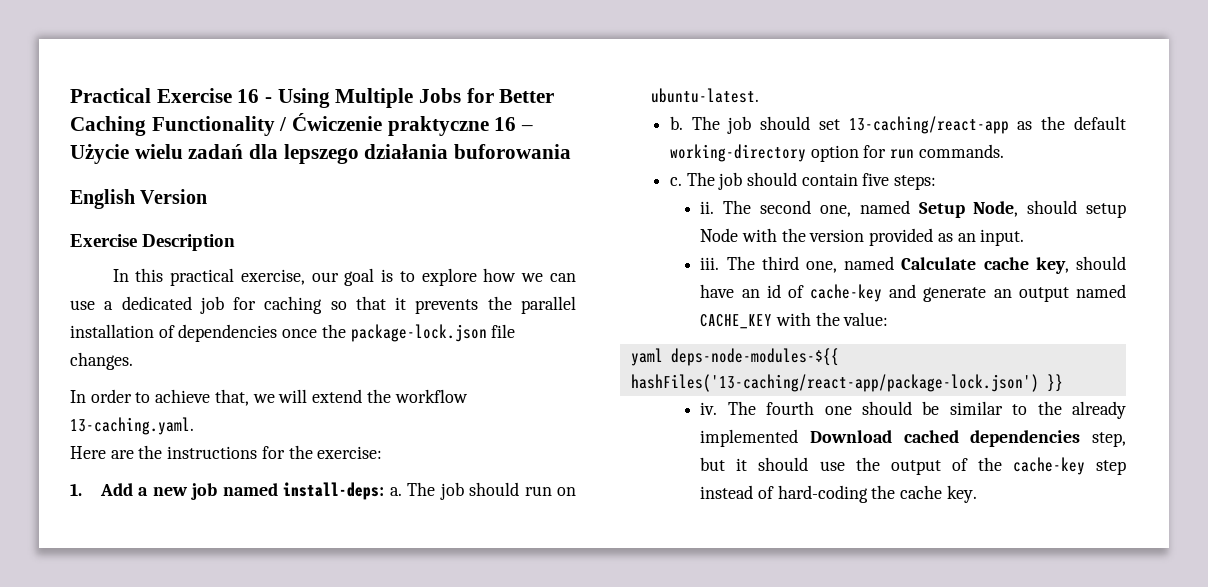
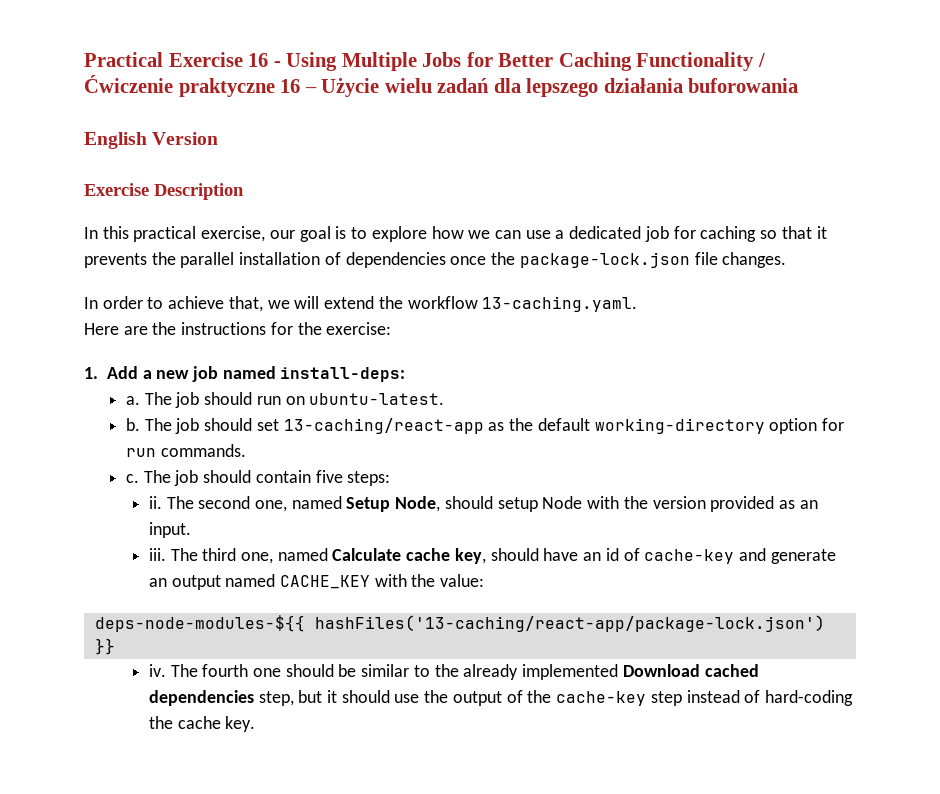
(385, 491) none -> (406, 374) //
[630,348,663,366] yaml -> (485, 580) none

